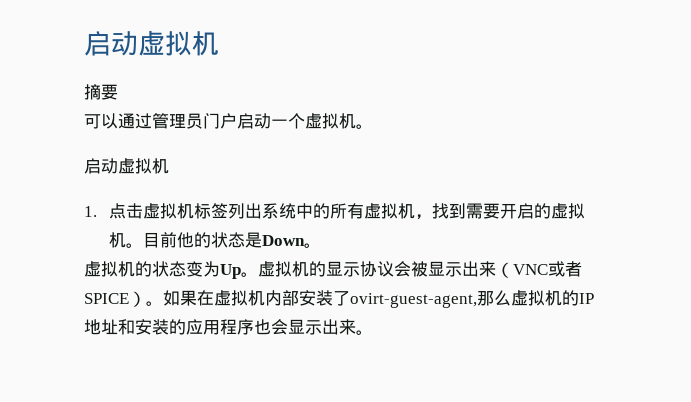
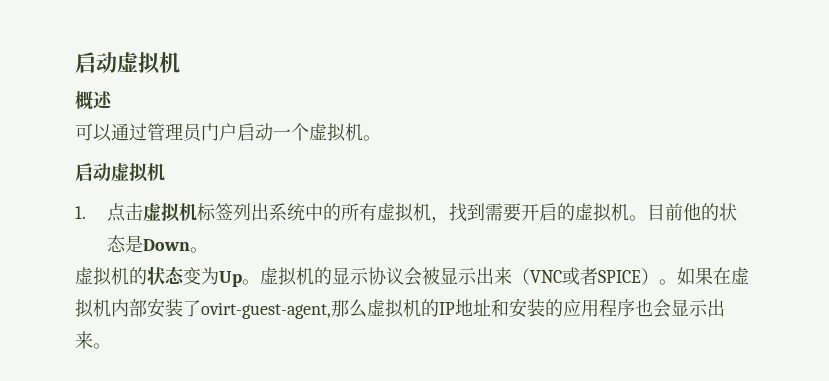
[84,30,219,56] [84,84,118,100] 启动虚拟机 // 摘要 -> [75,52,180,74] [75,91,113,110] 启动虚拟机 // 概述

